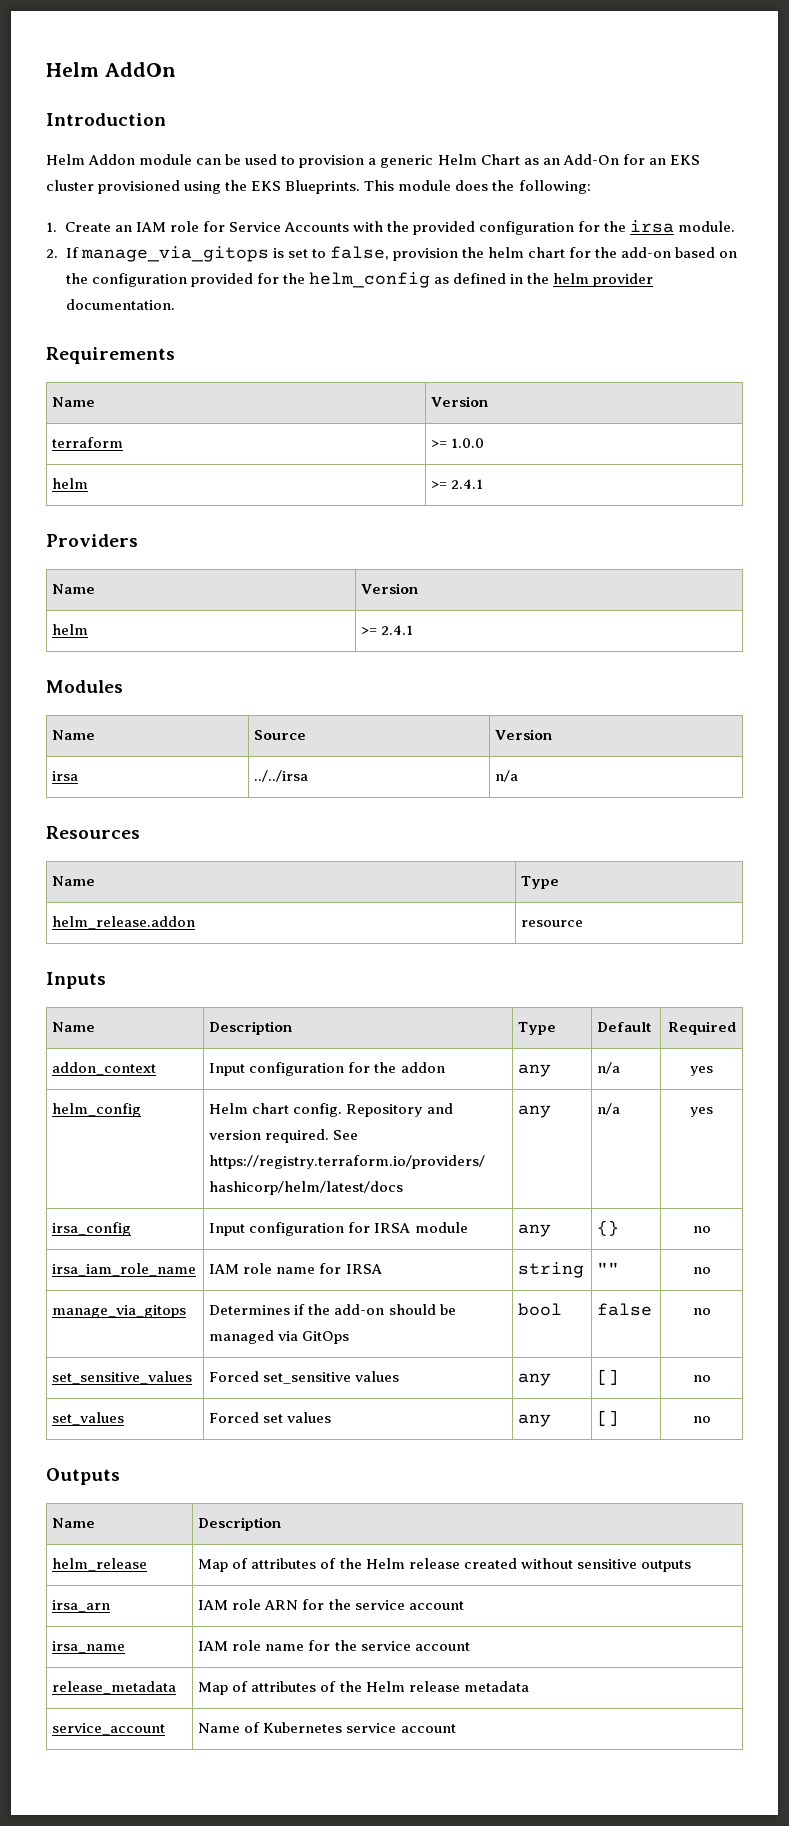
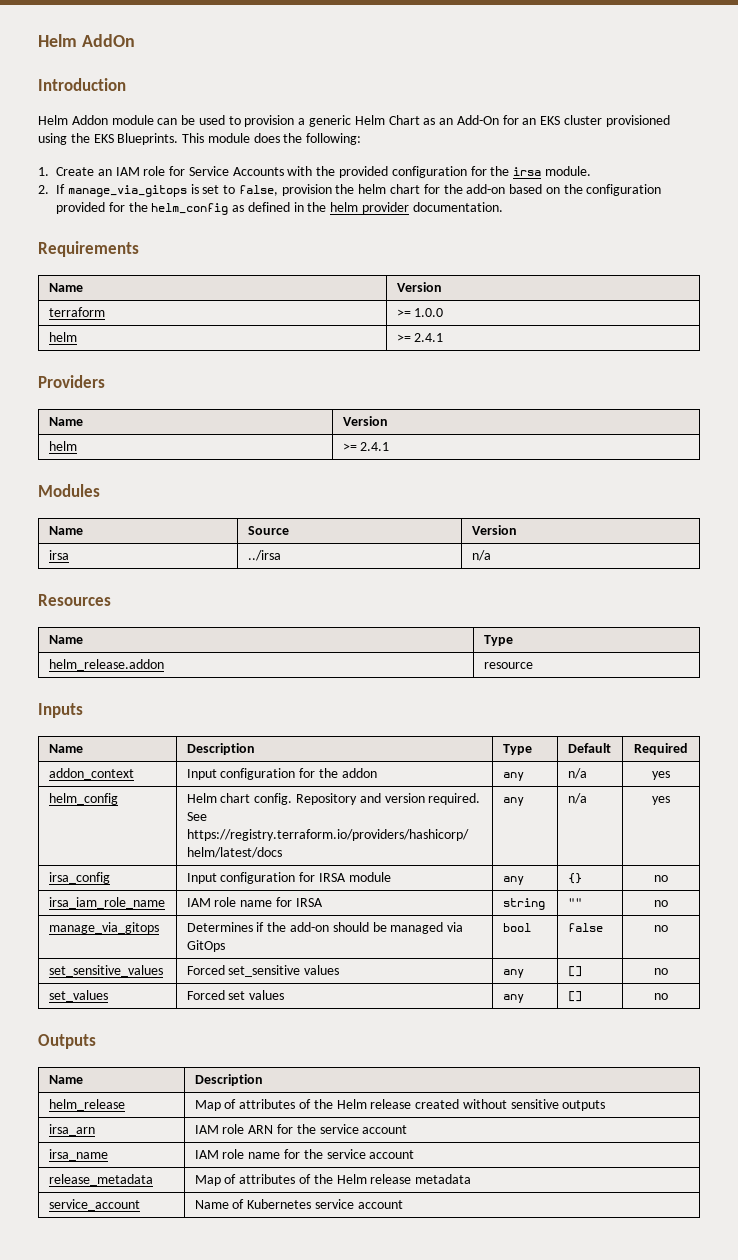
[254,770,309,782] ../../irsa -> [247,550,281,561] ../irsa

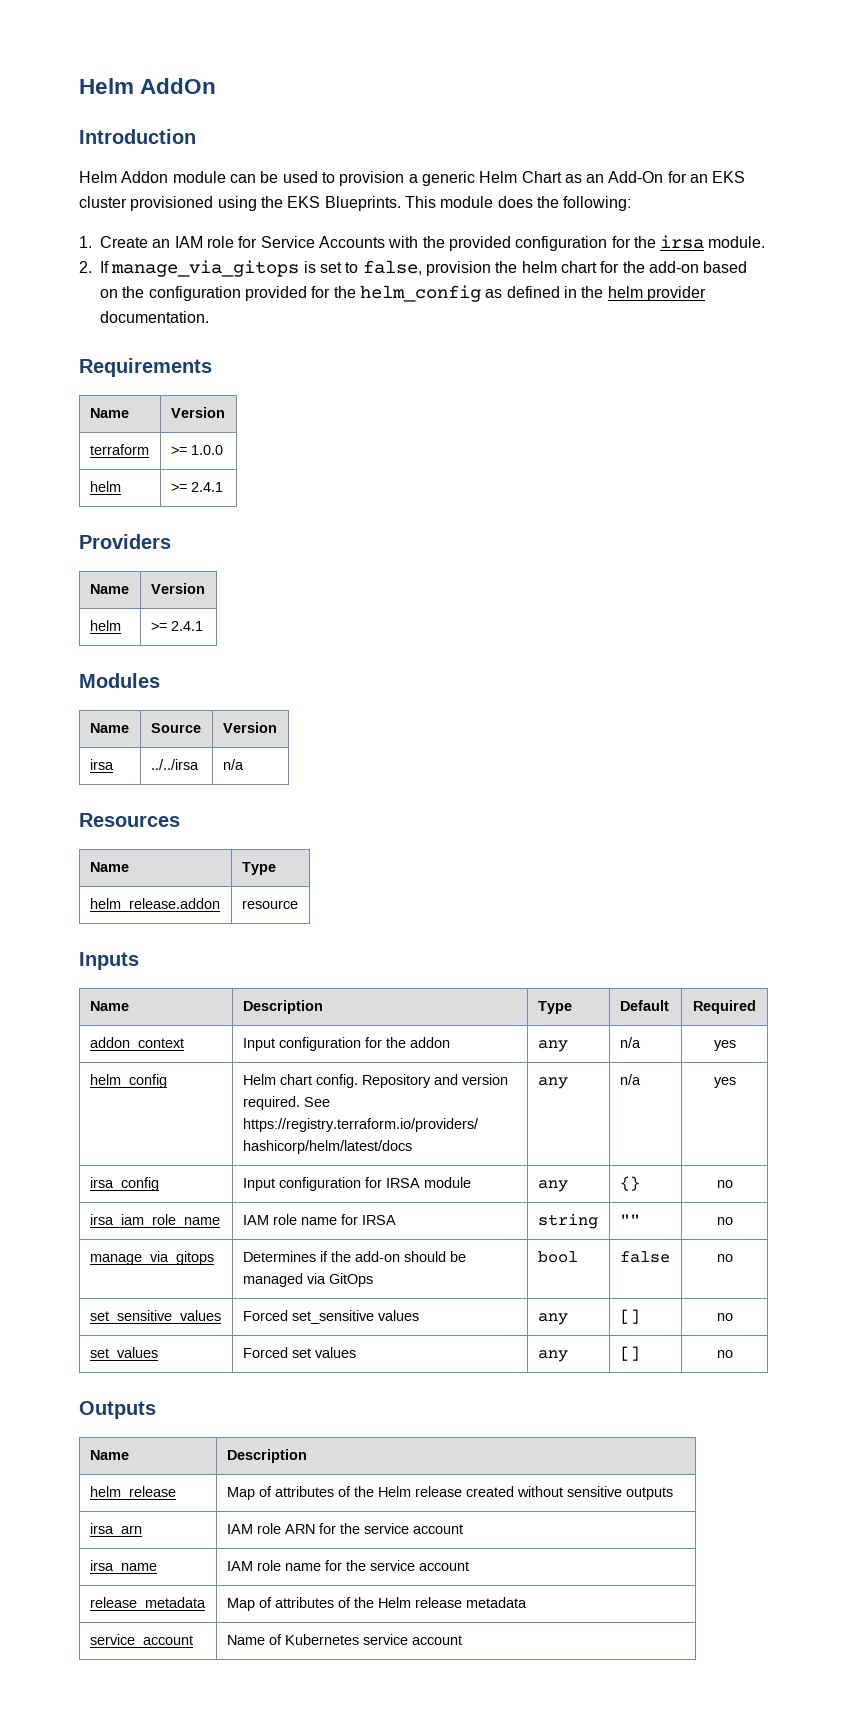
[247,550,281,561] ../irsa -> [150,759,199,770] ../../irsa

